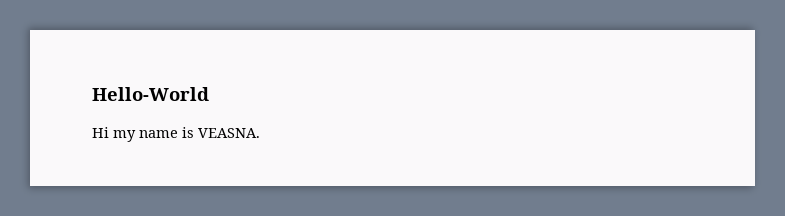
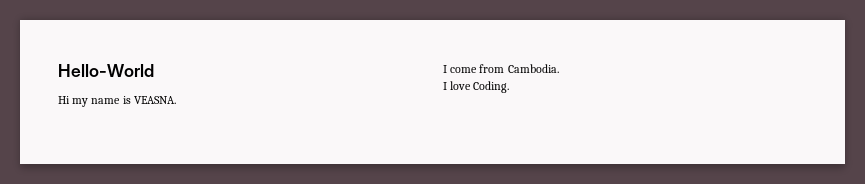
(260, 133) none -> [443,64,559,73] [443,81,510,93] // I come from Cambodia. // I love Coding.

